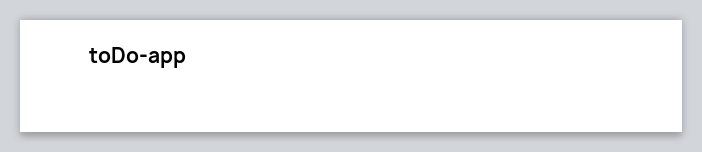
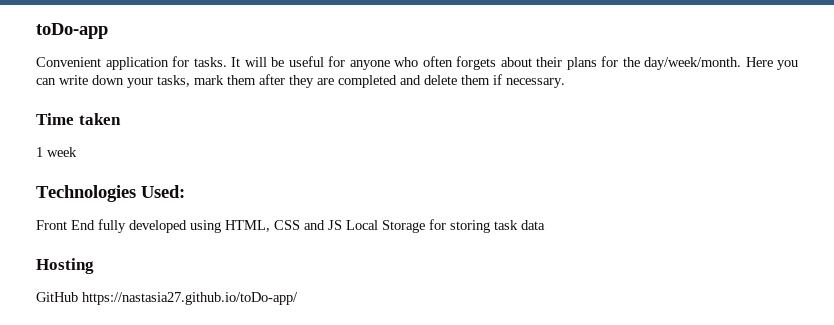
(186, 57) none -> [36,56,798,70] [36,74,565,88] [36,113,121,125] [36,147,77,157] [36,185,185,202] [36,219,545,233] [36,258,94,274] [36,292,298,305] // Convenient application for tasks. It will be useful for anyone who often forgets about their plans for the day/week/month. Here you can write down your tasks, mark them after they are completed and delete them if necessary. // Time taken // 1 week // Technologies Used: // Front End fully developed using HTML, CSS and JS Local Storage for storing task data // Hosting // GitHub https://nastasia27.github.io/toDo-app/

